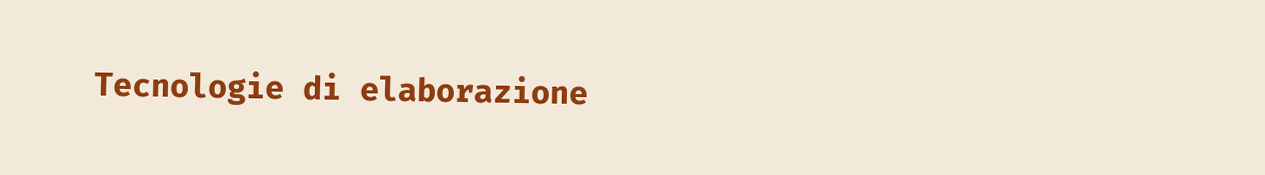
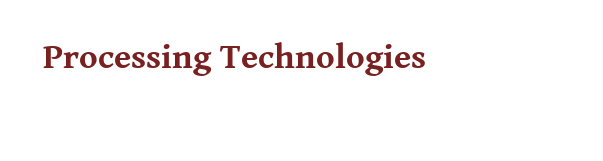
[93,68,589,106] Tecnologie di elaborazione -> [43,42,427,76] Processing Technologies

